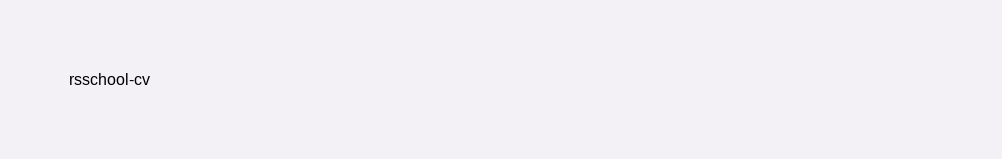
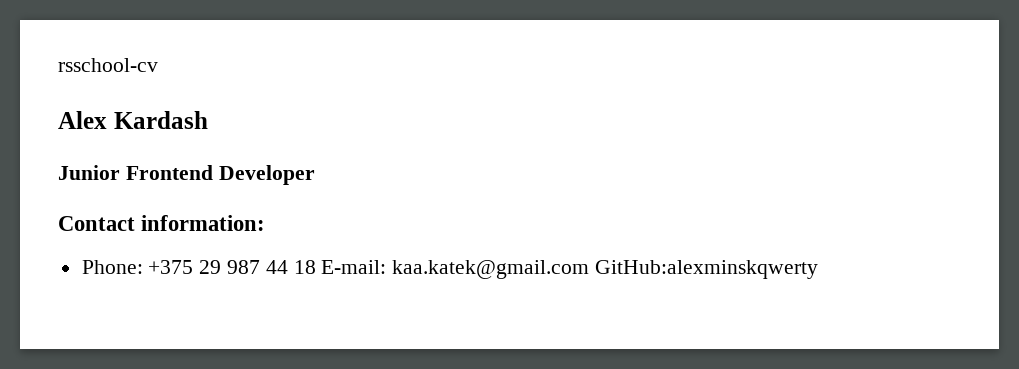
(150, 79) none -> [58,111,208,129] [58,165,315,185] [58,215,266,231] [81,260,819,279] // Alex Kardash // Junior Frontend Developer // Contact information: // Phone: +375 29 987 44 18 E-mail: kaa.katek@gmail.com GitHub:alexminskqwerty

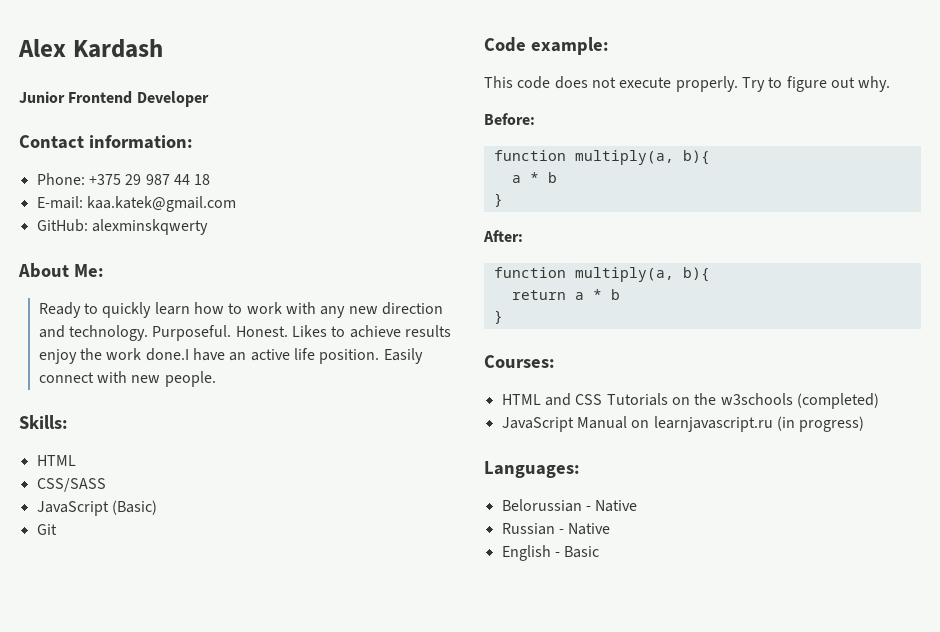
[58,58,158,72] rsschool-cv // -> (18, 48) none
(316, 267) none -> (211, 179) //
[595,260,819,279] GitHub:alexminskqwerty -> [36,219,208,235] [18,263,104,278] [38,302,443,318] [38,325,451,341] [38,348,423,364] [38,371,216,387] [19,415,68,429] [36,455,76,466] [36,478,106,492] [36,500,157,516] [36,524,57,535] [484,37,609,55] [484,76,891,92] [484,113,535,125] [493,150,710,165] [511,172,557,183] [493,193,503,207] [483,230,523,242] [493,267,710,282] [511,289,620,300] [493,310,503,324] [484,355,555,368] [501,393,879,409] [501,416,865,432] [484,461,580,478] [501,499,638,512] [501,523,611,535] [501,545,600,561] // GitHub: alexminskqwerty // About Me: // Ready to quickly learn how to work with any new direction and technology. Purposeful. Honest. Likes to achieve results enjoy the work done.I have an active life position. Easily connect with new people. // Skills: // HTML // CSS/SASS // JavaScript (Basic) // Git // Code example: // This code does not execute properly. Try to figure out why. // Before: // function multiply(a, b){ // a * b // } // After: // function multiply(a, b){ // return a * b // } // Courses: // HTML and CSS Tutorials on the w3schools (completed) // JavaScript Manual on learnjavascript.ru (in progress) // Languages: // Belorussian - Native // Russian - Native // English - Basic

